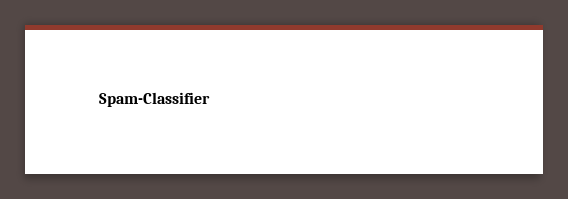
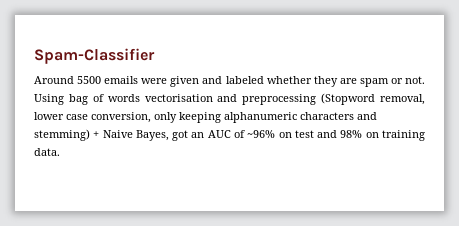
(210, 99) none -> [34,76,425,87] [34,93,425,105] [34,112,377,123] [34,129,425,141] [34,148,60,156] // Around 5500 emails were given and labeled whether they are spam or not. Using bag of words vectorisation and preprocessing (Stopword removal, lower case conversion, only keeping alphanumeric characters and stemming) + Naive Bayes, got an AUC of ~96% on test and 98% on training data.

